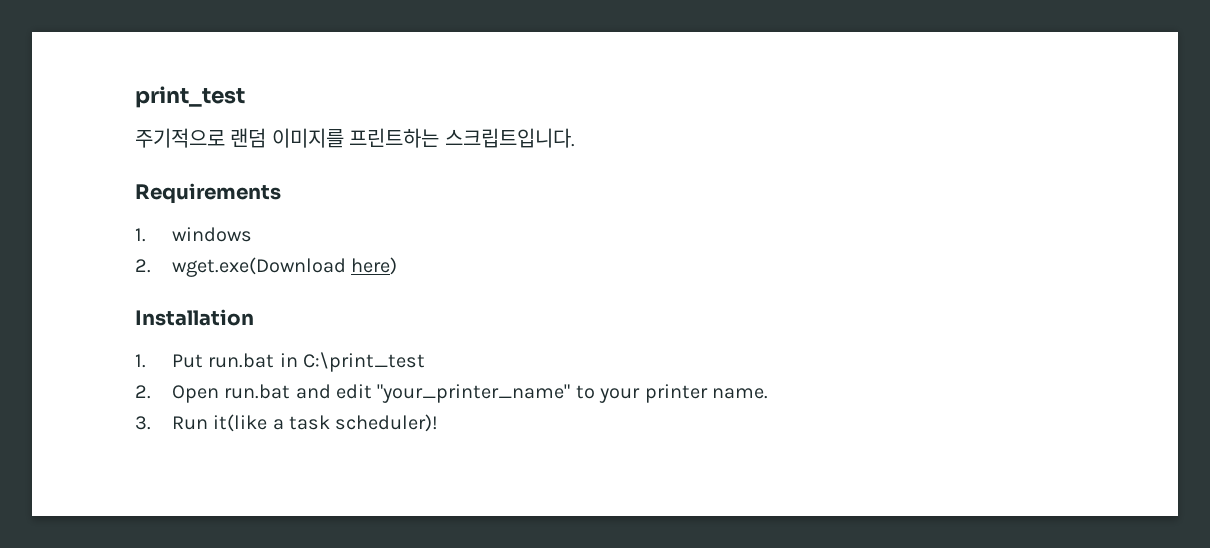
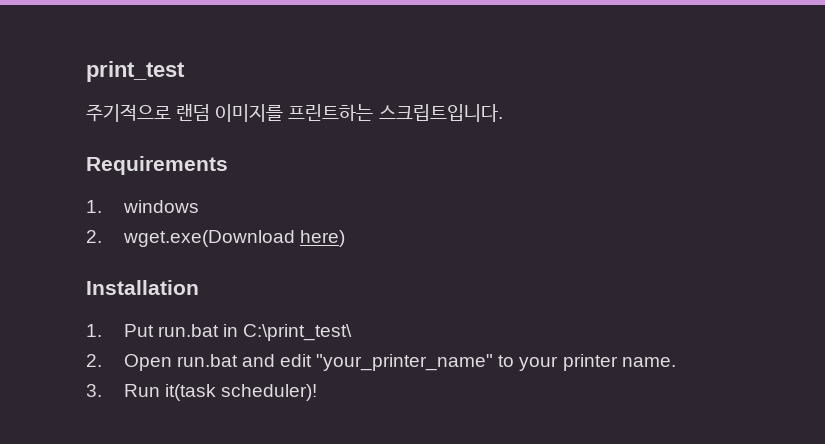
[302,352,425,372] C:\print_test -> [242,324,352,341] C:\print_test\
[213,414,330,432] it(like a task -> [164,384,216,401] it(task

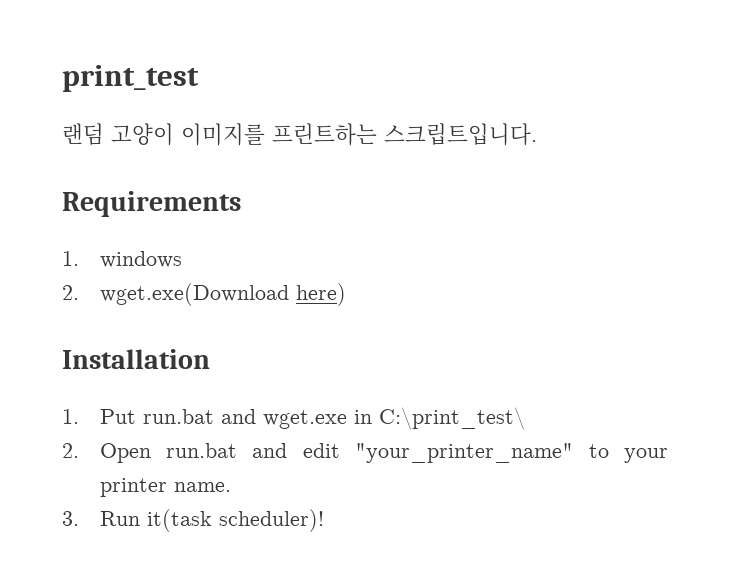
[86,104,211,122] 주기적으로 랜덤 -> [62,123,174,146] 랜덤 고양이
(219, 330) none -> [220,409,347,429] and wget.exe

